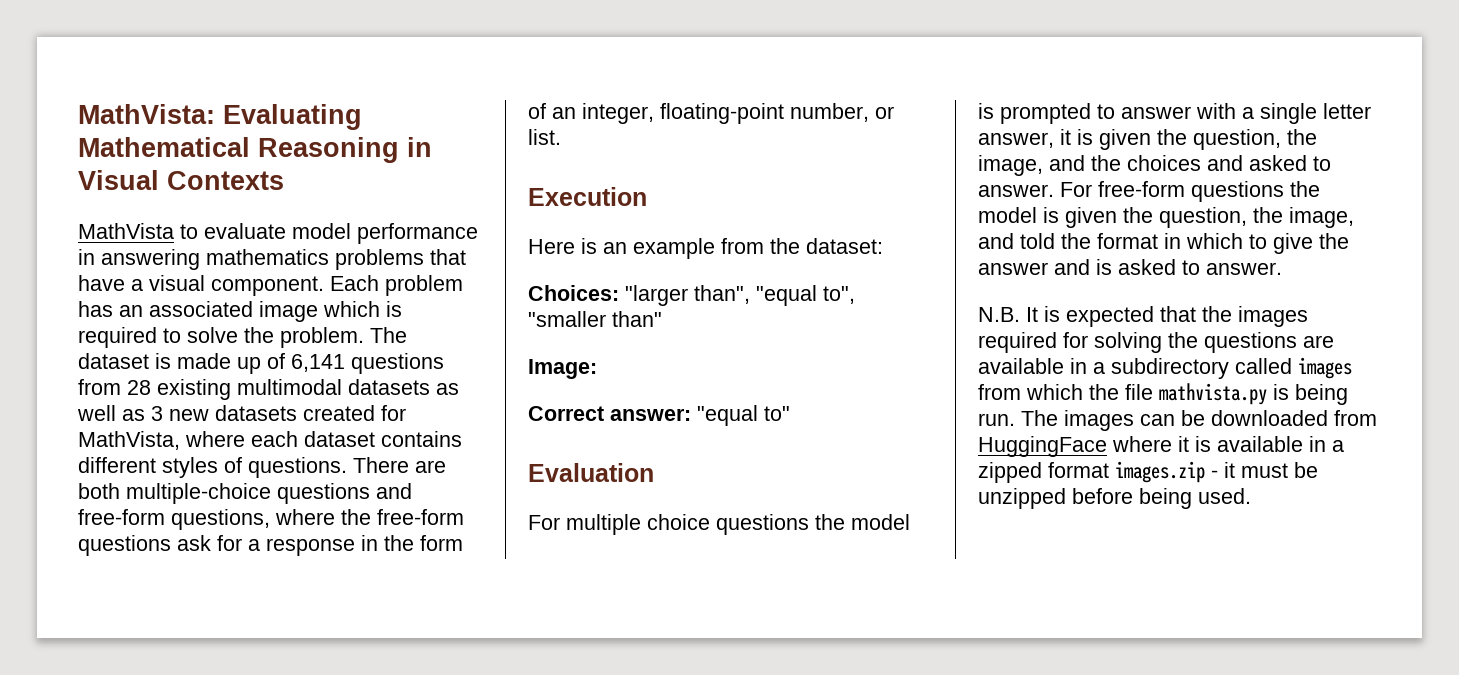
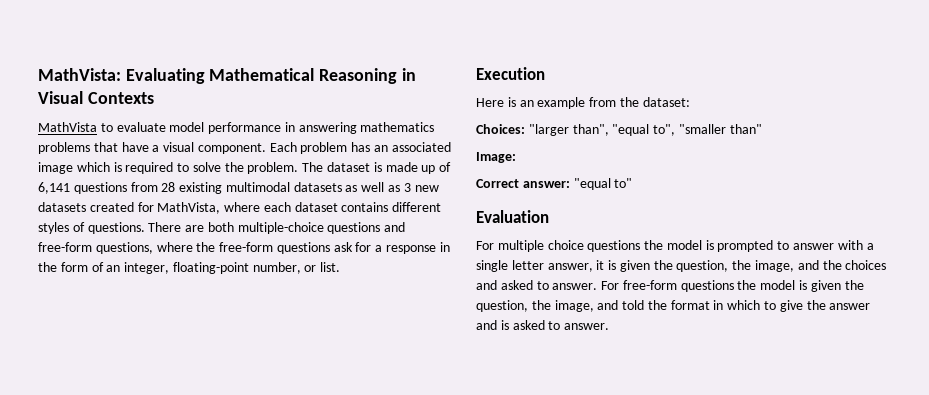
[978,306,1308,327] [978,332,1334,353] [978,357,1352,379] [978,383,1348,405] [978,410,1377,431] [978,436,1344,457] [978,461,1318,483] [978,488,1251,509] // N.B. It is expected that the images required for solving the questions are available in a subdirectory called images from which the file mathvista.py is being run. The images can be downloaded from HuggingFace where it is available in a zipped format images.zip - it must be unzipped before being used. -> (610, 326) none

